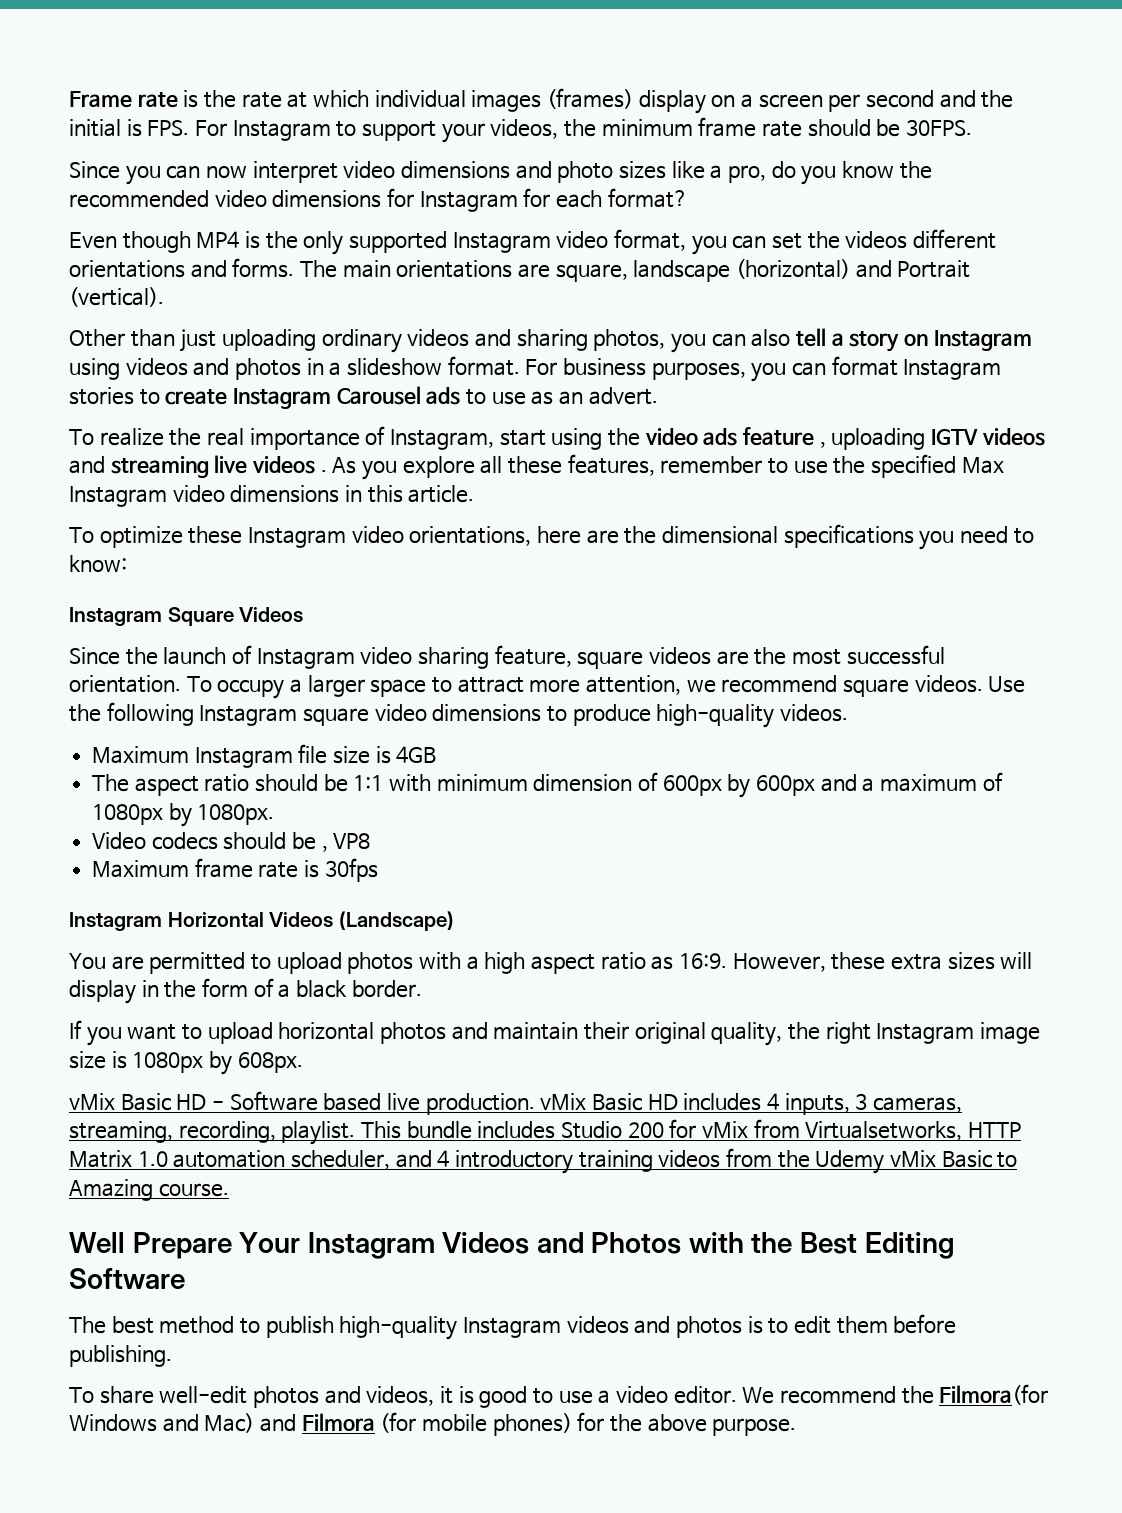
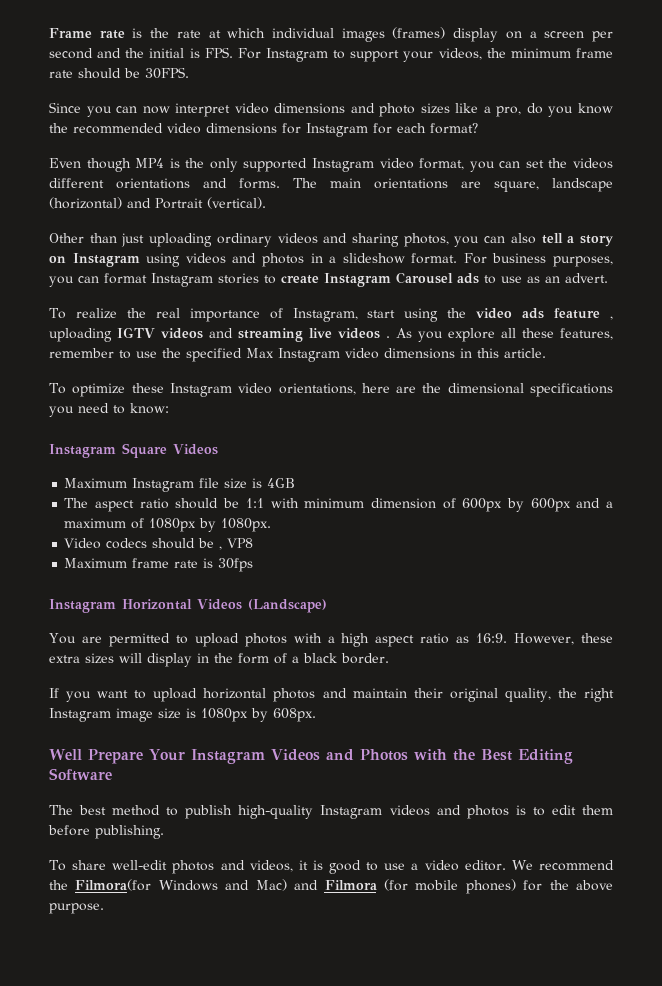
[69,645,945,669] [69,675,1026,699] [69,702,848,728] // Since the launch of Instagram video sharing feature, square videos are the most successful orientation. To occupy a larger space to attract more attention, we recommend square videos. Use the following Instagram square video dimensions to produce high-quality videos. -> (218, 449) none
[69,1091,962,1115] [69,1119,1021,1145] [69,1148,1018,1174] [69,1179,229,1201] // vMix Basic HD - Software based live production. vMix Basic HD includes 4 inputs, 3 cameras, streaming, recording, playlist. This bundle includes Studio 200 for vMix from Virtualsetworks, HTTP Matrix 1.0 automation scheduler, and 4 introductory training videos from the Udemy vMix Basic to Amazing course. -> (316, 715) none

